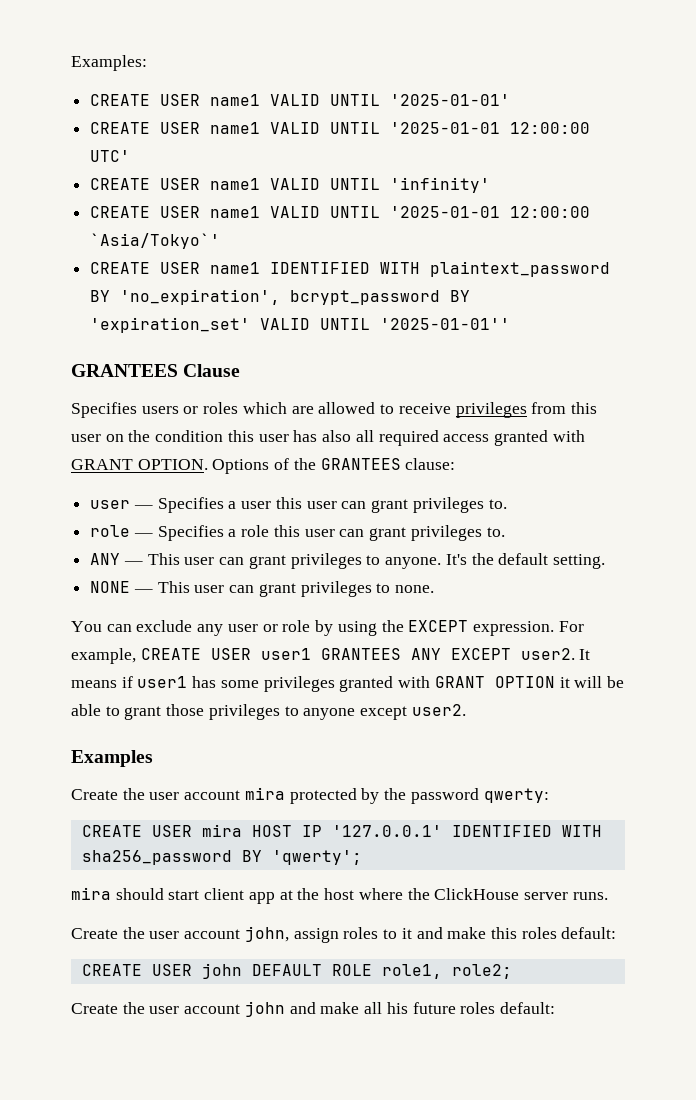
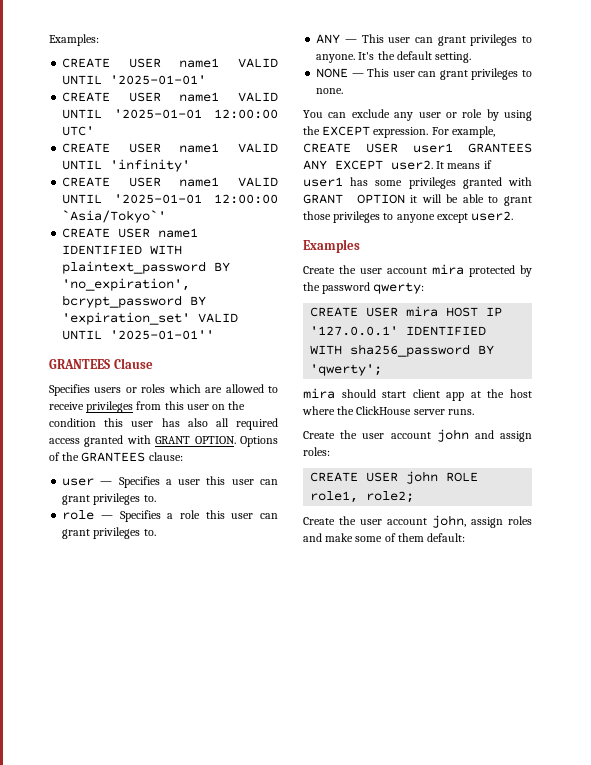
[244,926,617,943] john, assign roles to it and make this roles default: -> [436,429,532,442] [303,447,330,456] john and assign roles:
[251,964,322,976] DEFAULT -> (439, 477) none
[244,1001,496,1017] john and make all his future roles -> [432,515,532,528] [303,533,424,542] john, assign roles and make some of them

